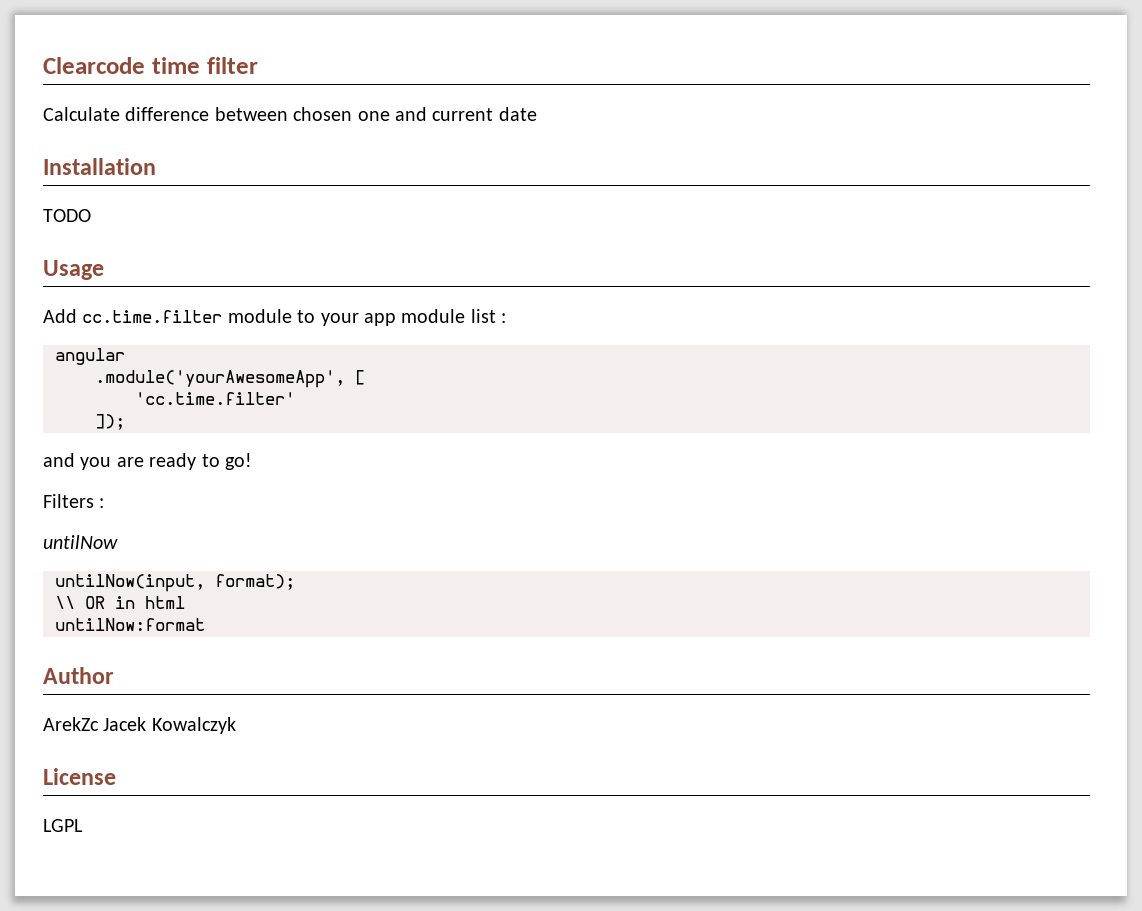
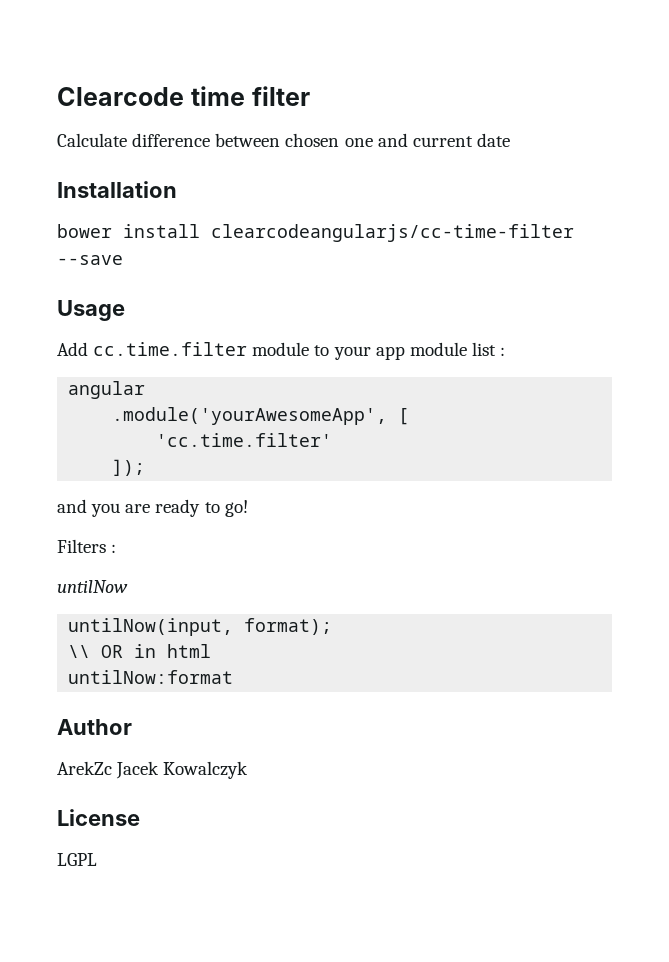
[43,209,91,222] TODO -> [57,224,574,242] [57,255,123,265] bower install clearcodeangularjs/cc-time-filter --save

